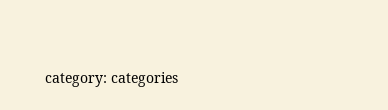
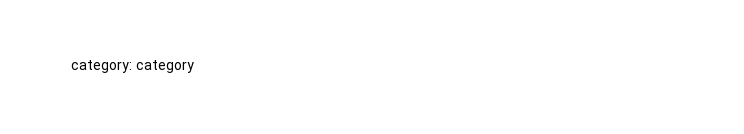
[111,72,178,87] categories -> [135,60,194,73] category

